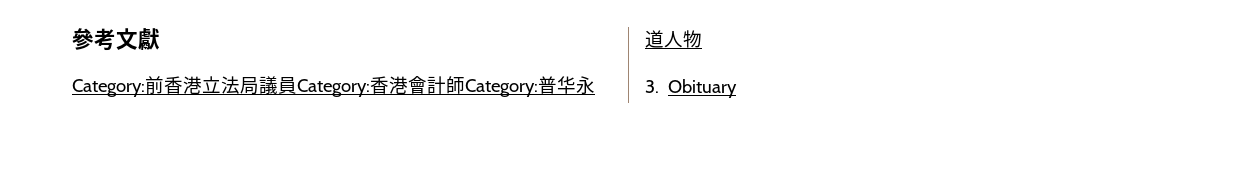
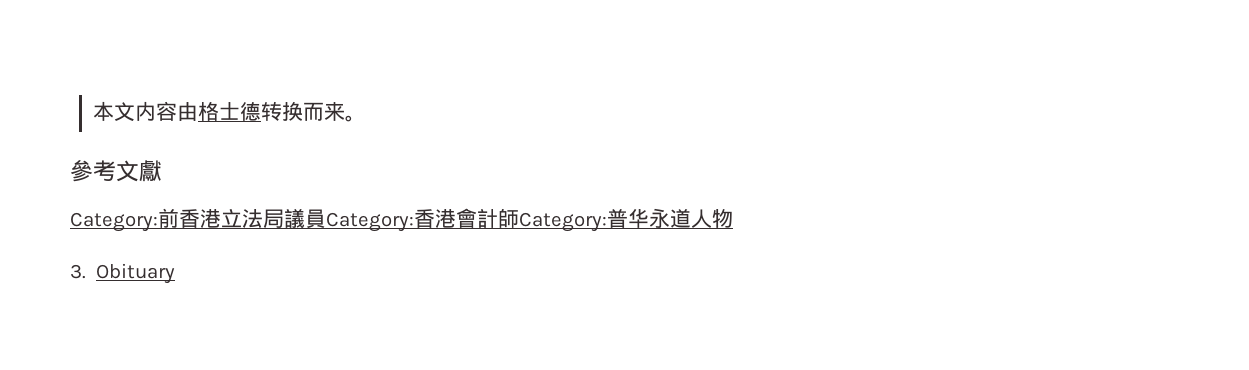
(72, 39) none -> [93,101,367,122] 本文内容由格士德转换而来。 //

